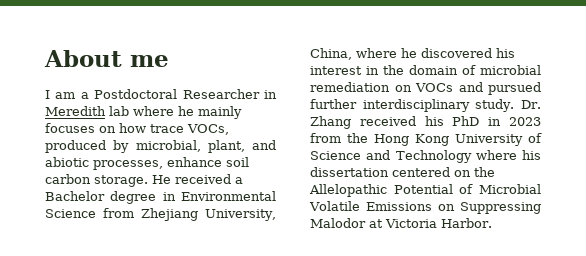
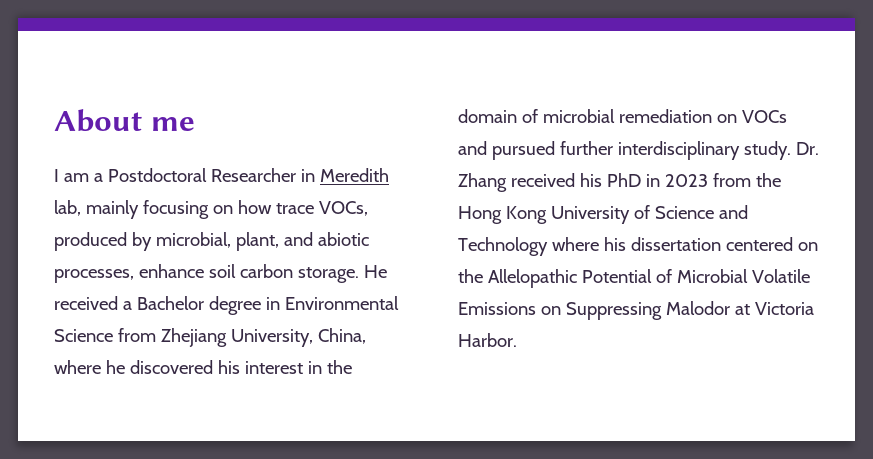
[109,106,242,119] [45,123,95,133] lab where he mainly focuses -> [54,200,209,219] lab, mainly focusing

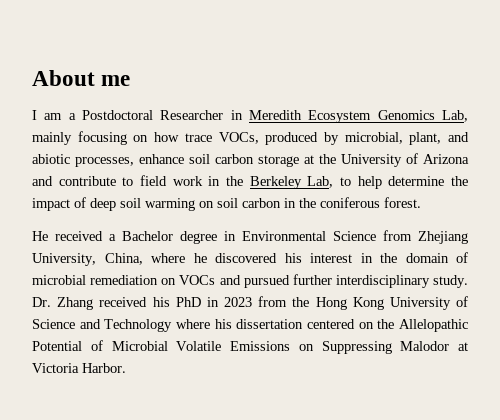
[54,200,81,216] lab, -> [308,110,468,123] Ecosystem Genomics Lab,
[297,267,359,283] storage. -> [258,153,469,167] [32,175,469,189] [32,197,421,211] storage at the University of Arizona and contribute to field work in the Berkeley Lab, to help determine the impact of deep soil warming on soil carbon in the coniferous forest. //

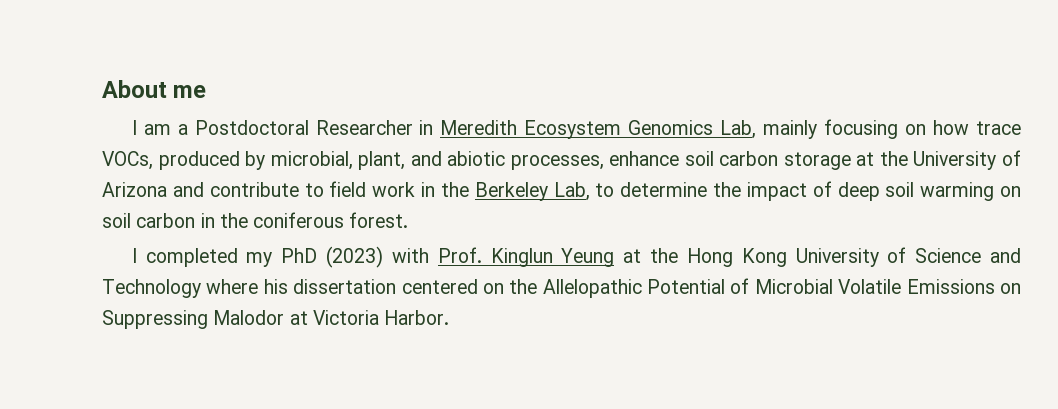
[357,176,382,189] help -> (615, 190) none
[32,230,468,244] [32,252,468,266] [32,274,468,288] [32,296,288,310] He received a Bachelor degree in Environmental Science from Zhejiang University, China, where he discovered his interest in the domain of microbial remediation on VOCs and pursued further interdisciplinary study. Dr. Zhang received his PhD in 2023 from -> [131,246,642,268] I completed my PhD (2023) with Prof. Kinglun Yeung at

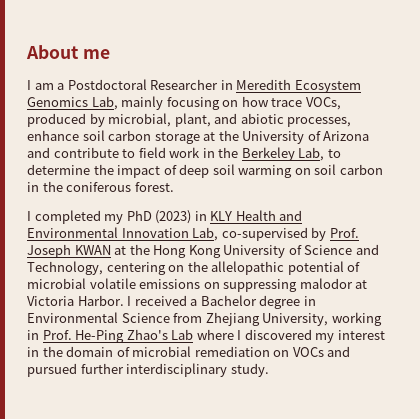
[391,247,615,267] with Prof. Kinglun Yeung -> [194,210,303,221] [27,227,359,241] [27,244,111,258] in KLY Health and Environmental Innovation Lab, co-supervised by Prof. Joseph KWAN
[102,278,1021,298] [102,310,450,329] Technology where his dissertation centered on the Allelopathic Potential of Microbial Volatile Emissions on Suppressing Malodor at Victoria Harbor. -> [27,261,361,275] [27,278,368,292] [27,295,316,309] [27,312,382,326] [27,329,385,343] [27,346,351,357] [27,363,269,377] Technology, centering on the allelopathic potential of microbial volatile emissions on suppressing malodor at Victoria Harbor. I received a Bachelor degree in Environmental Science from Zhejiang University, working in Prof. He-Ping Zhao's Lab where I discovered my interest in the domain of microbial remediation on VOCs and pursued further interdisciplinary study.

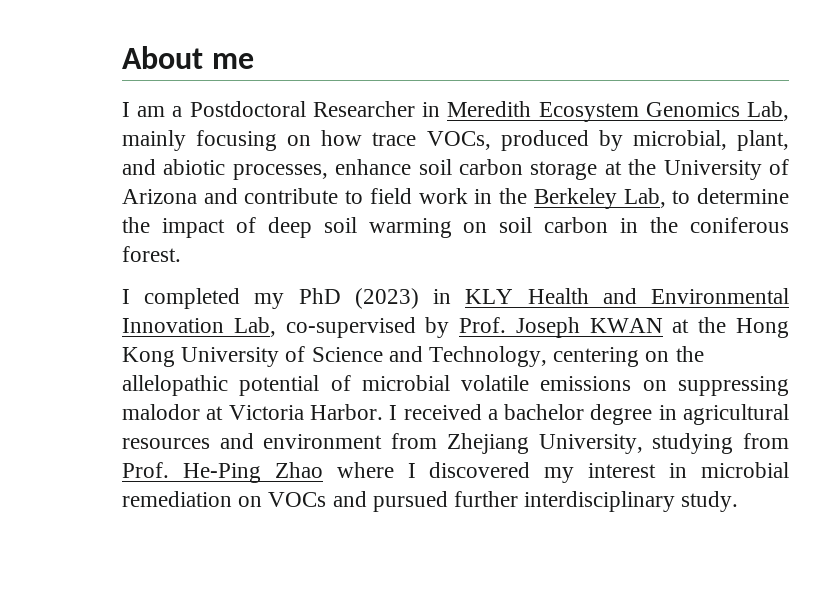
[200,295,257,306] Bachelor -> [504,404,585,420] bachelor
[27,312,382,326] [27,329,194,343] Environmental Science from Zhejiang University, working in Prof. He-Ping Zhao's Lab -> [683,404,789,425] [122,433,789,454] [122,462,323,483] agricultural resources and environment from Zhejiang University, studying from Prof. He-Ping Zhao
[42,346,130,357] the domain of -> (688, 470) none

